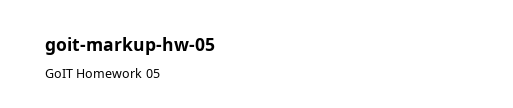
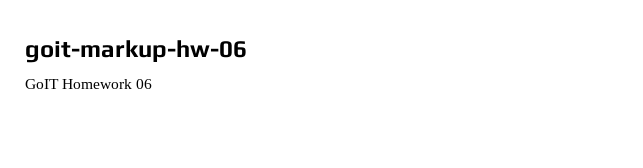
[45,37,215,55] goit-markup-hw-05 -> [25,40,247,63] goit-markup-hw-06
[145,69,160,78] 05 -> [136,79,153,89] 06

